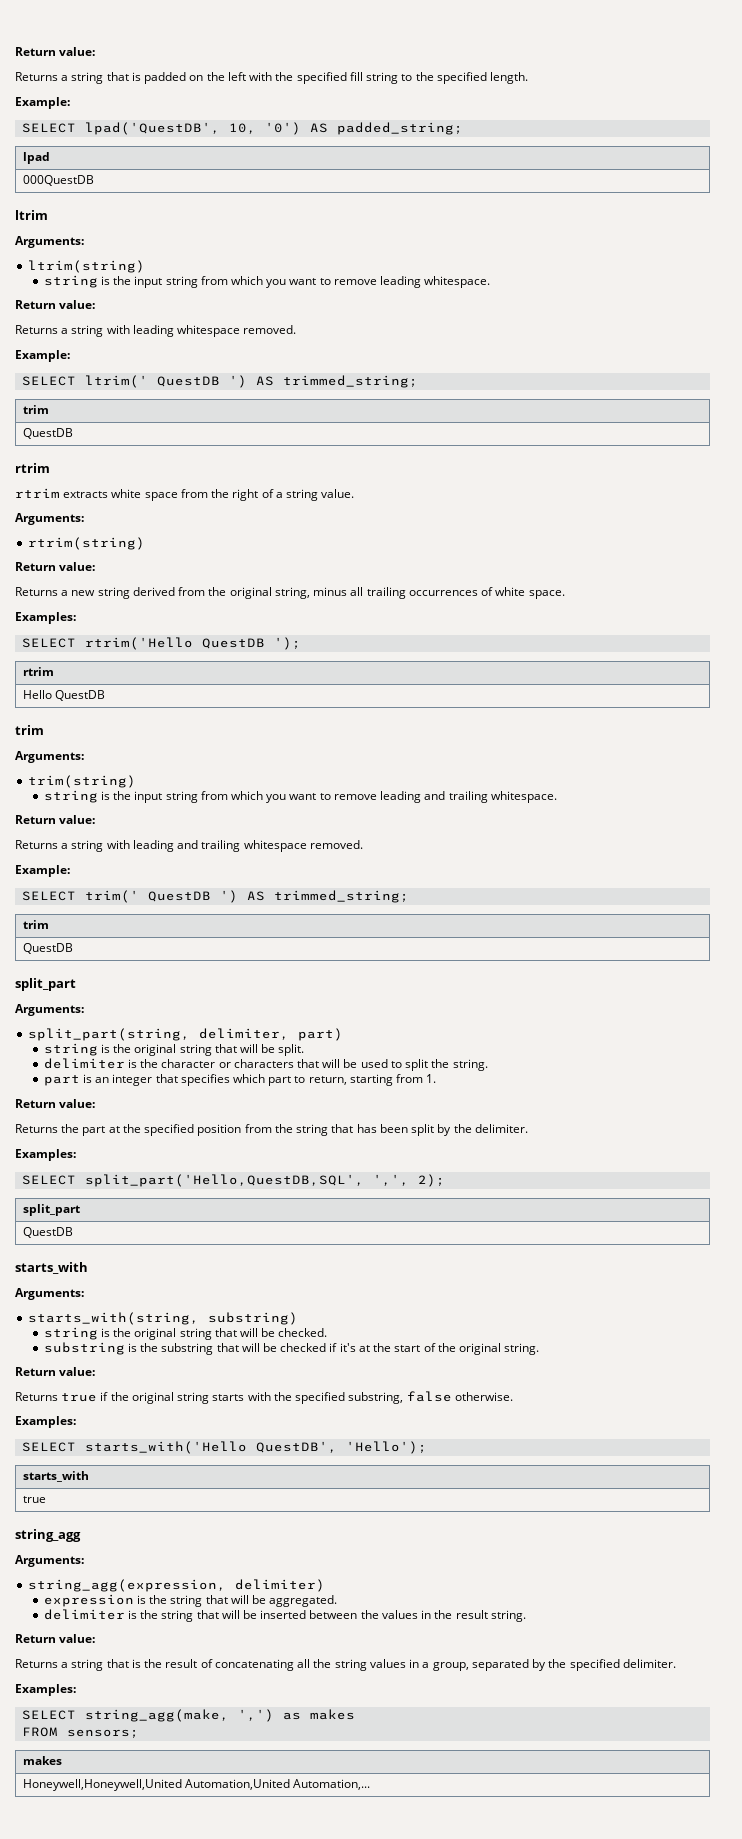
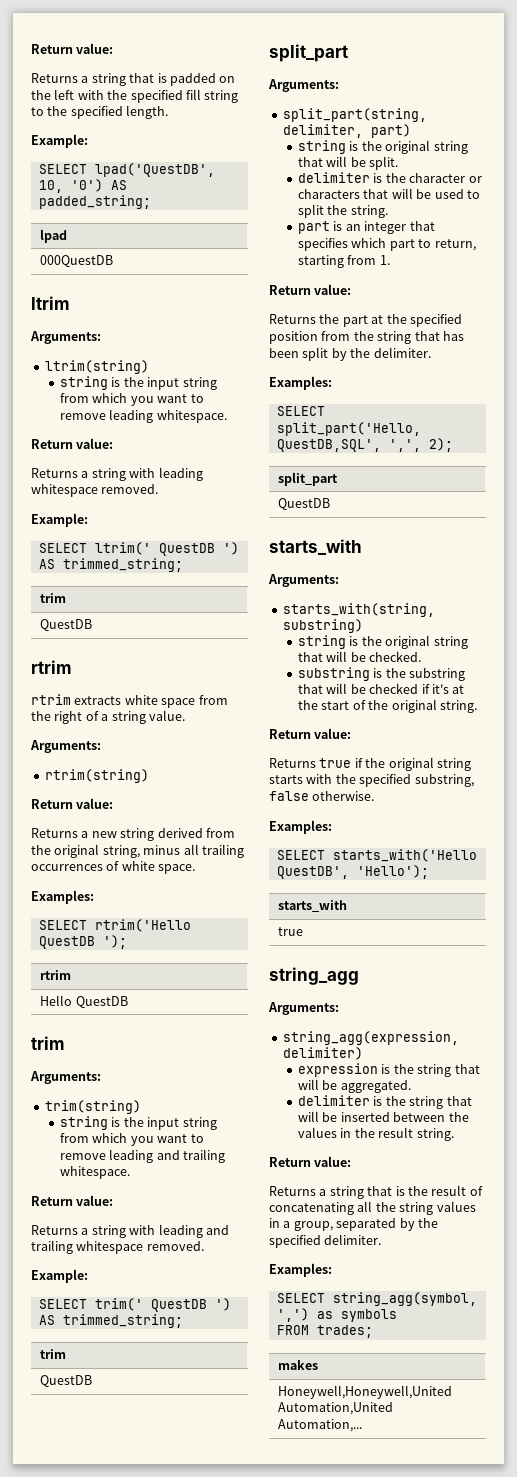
[85,1709,230,1722] string_agg(make, -> [332,1292,477,1306] string_agg(symbol,
[310,1709,356,1720] makes -> [340,1309,397,1322] symbols
[67,1729,140,1738] sensors; -> [316,1325,373,1338] trades;

